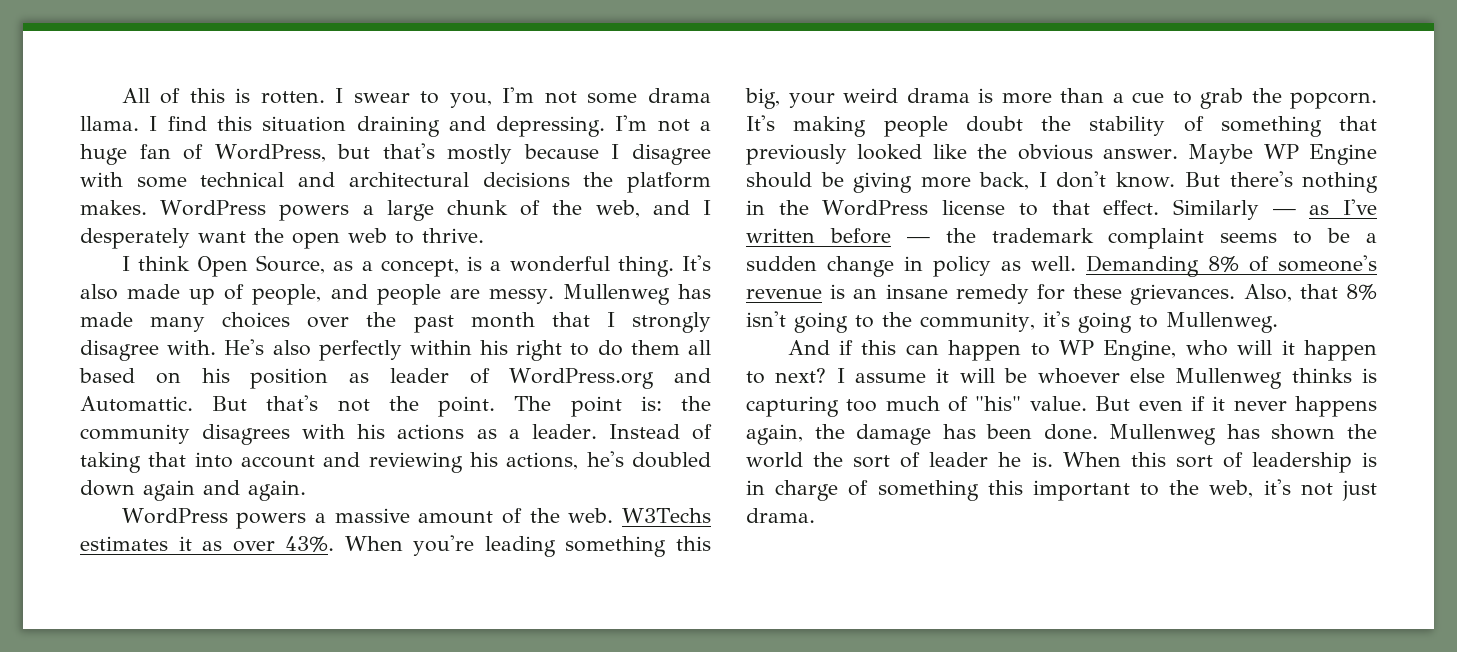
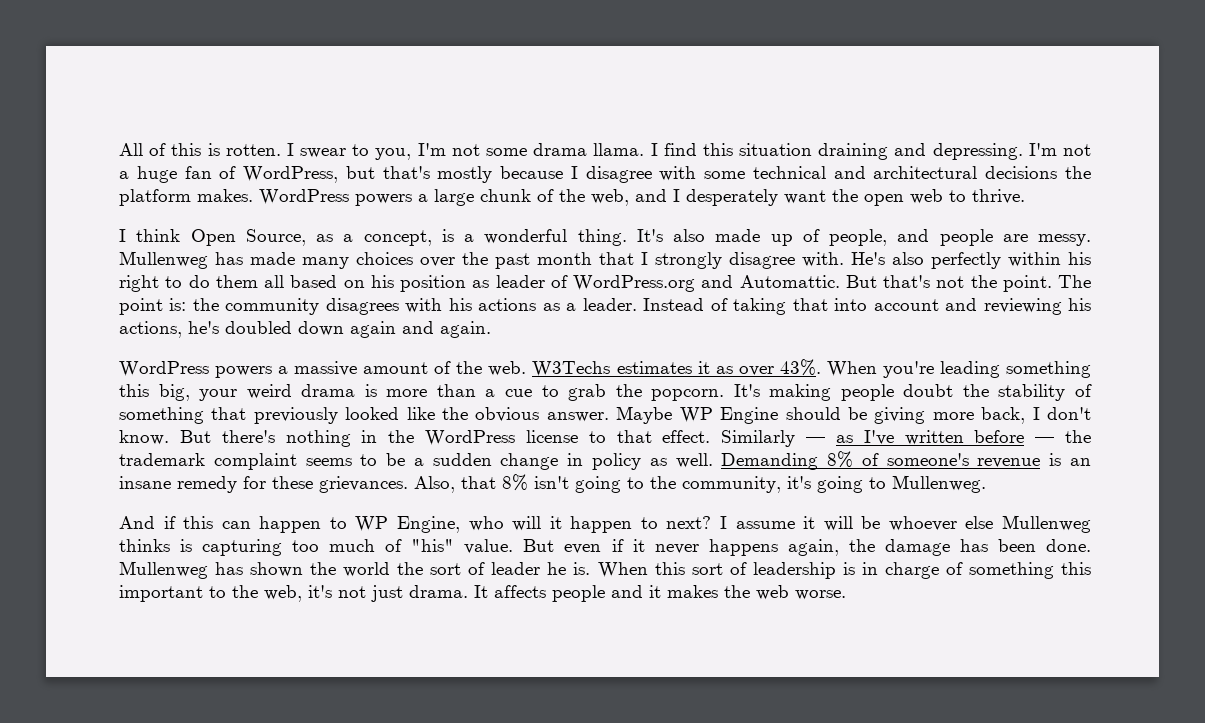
(815, 515) none -> [474,585,846,602] It affects people and it makes the web worse.

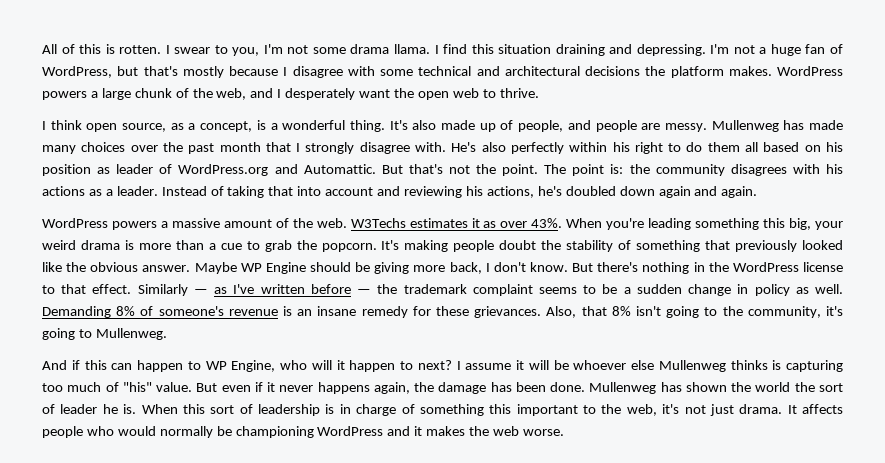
[190,229,306,246] Open Source, -> [86,123,167,132] open source,
(605, 593) none -> [86,426,384,438] who would normally be championing WordPress

